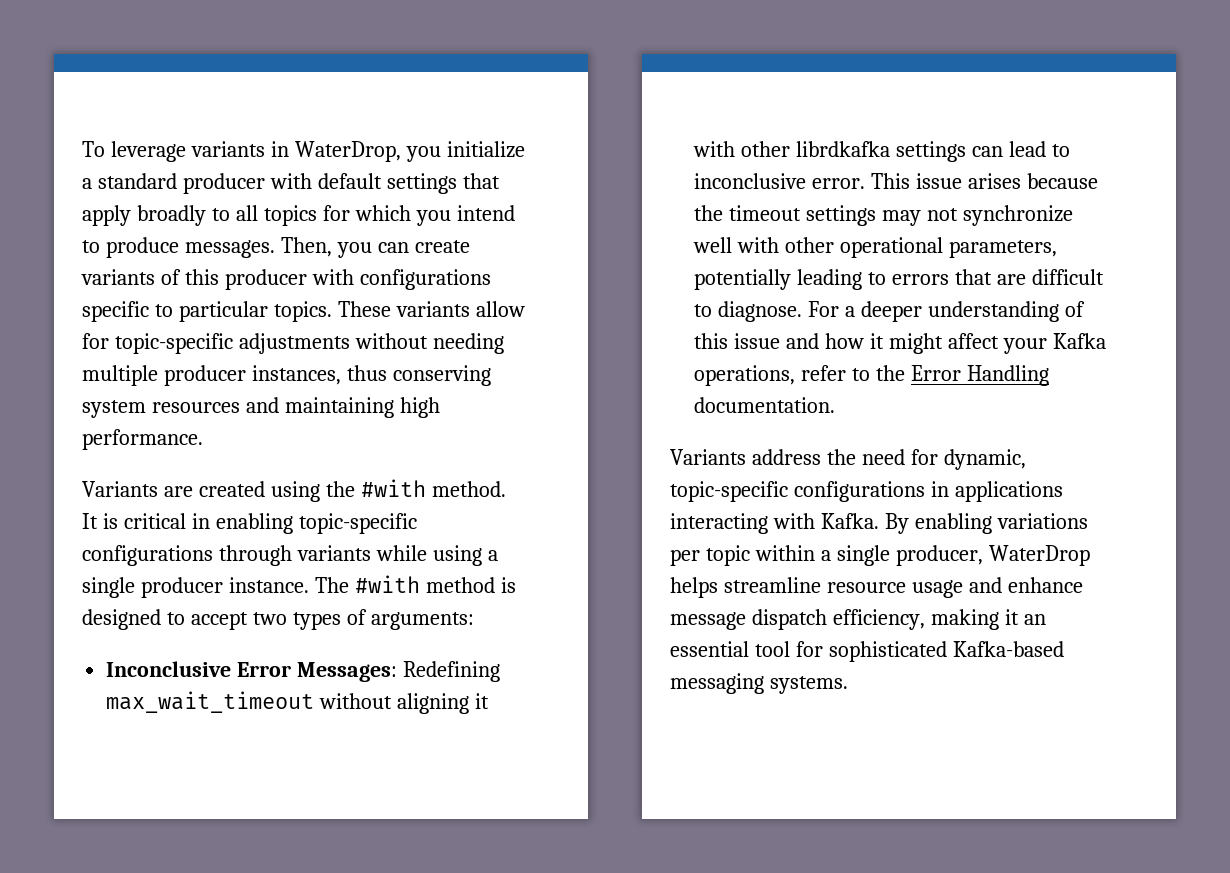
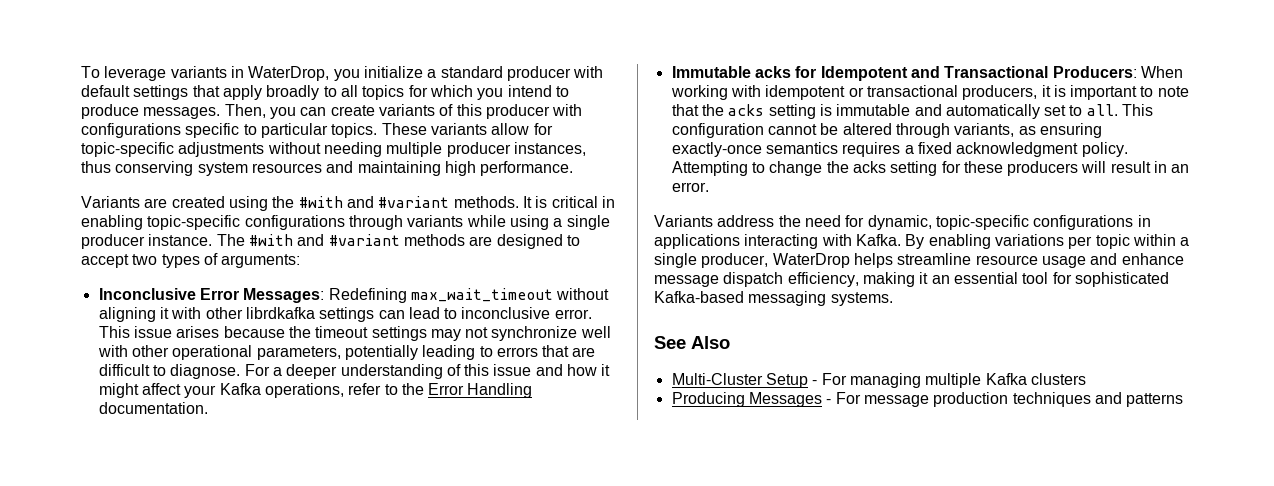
[431,481,506,497] method. -> [346,196,519,208] and #variant methods.
[425,577,516,593] method is -> [297,234,493,246] and #variant methods are
(836, 405) none -> [671,66,1183,81] [670,85,1189,100] [671,104,1154,119] [671,123,1102,138] [671,142,1128,157] [671,161,1190,176] [671,182,709,192] // Immutable acks for Idempotent and Transactional Producers: When working with idempotent or transactional producers, it is important to note that the acks setting is immutable and automatically set to all. This configuration cannot be altered through variants, as ensuring exactly-once semantics requires a fixed acknowledgment policy. Attempting to change the acks setting for these producers will result in an error.
(848, 685) none -> [654,336,730,349] [671,373,1086,388] [671,392,1184,407] // See Also // Multi-Cluster Setup - For managing multiple Kafka clusters // Producing Messages - For message production techniques and patterns

